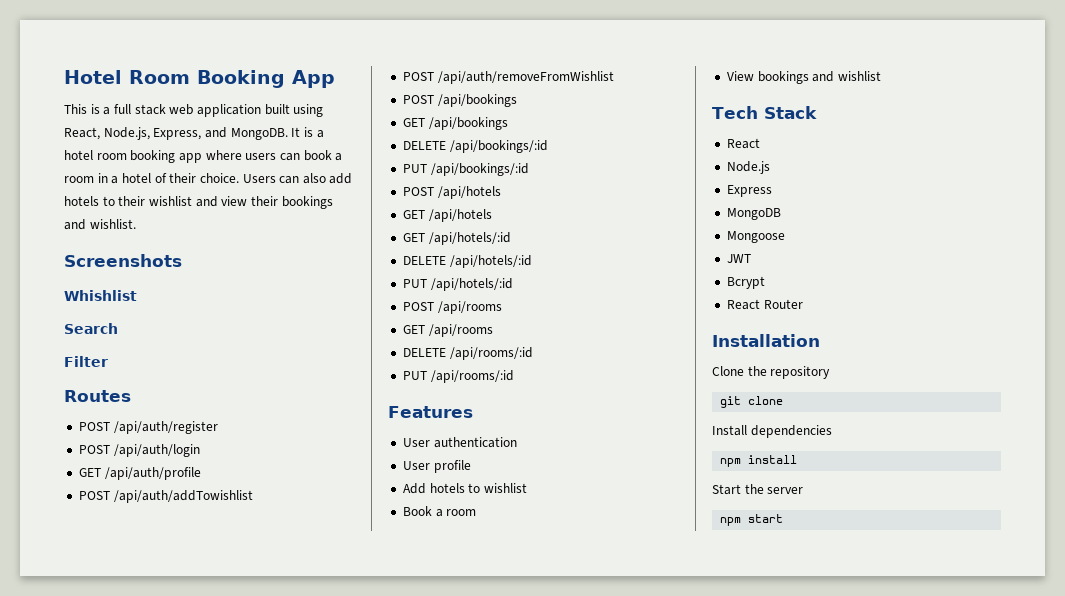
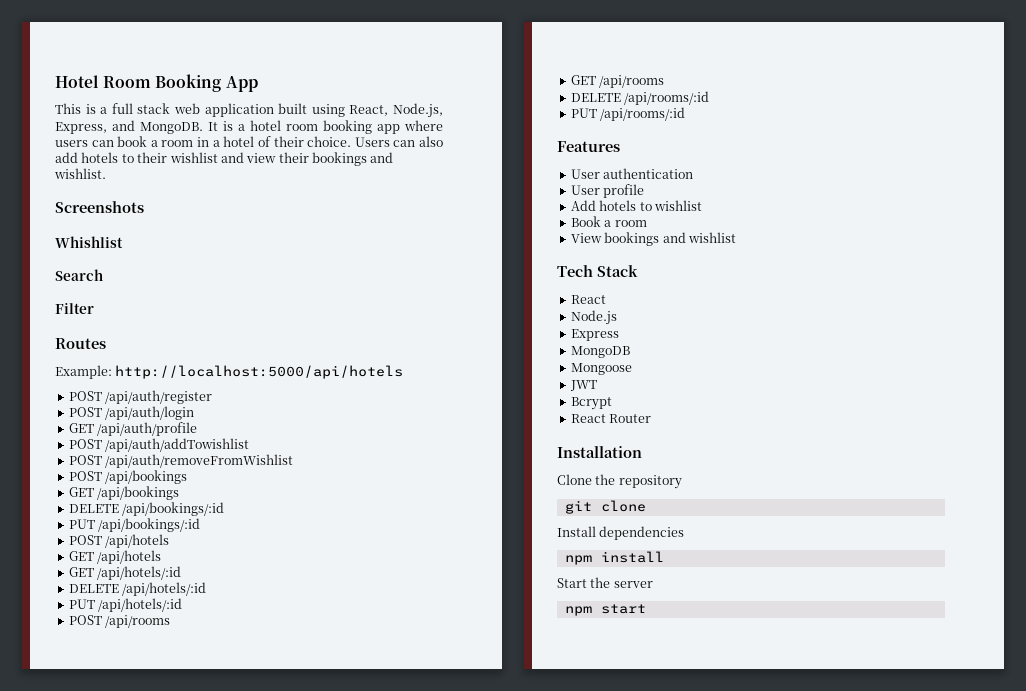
(131, 396) none -> [55,365,404,379] // Example: http://localhost:5000/api/hotels

